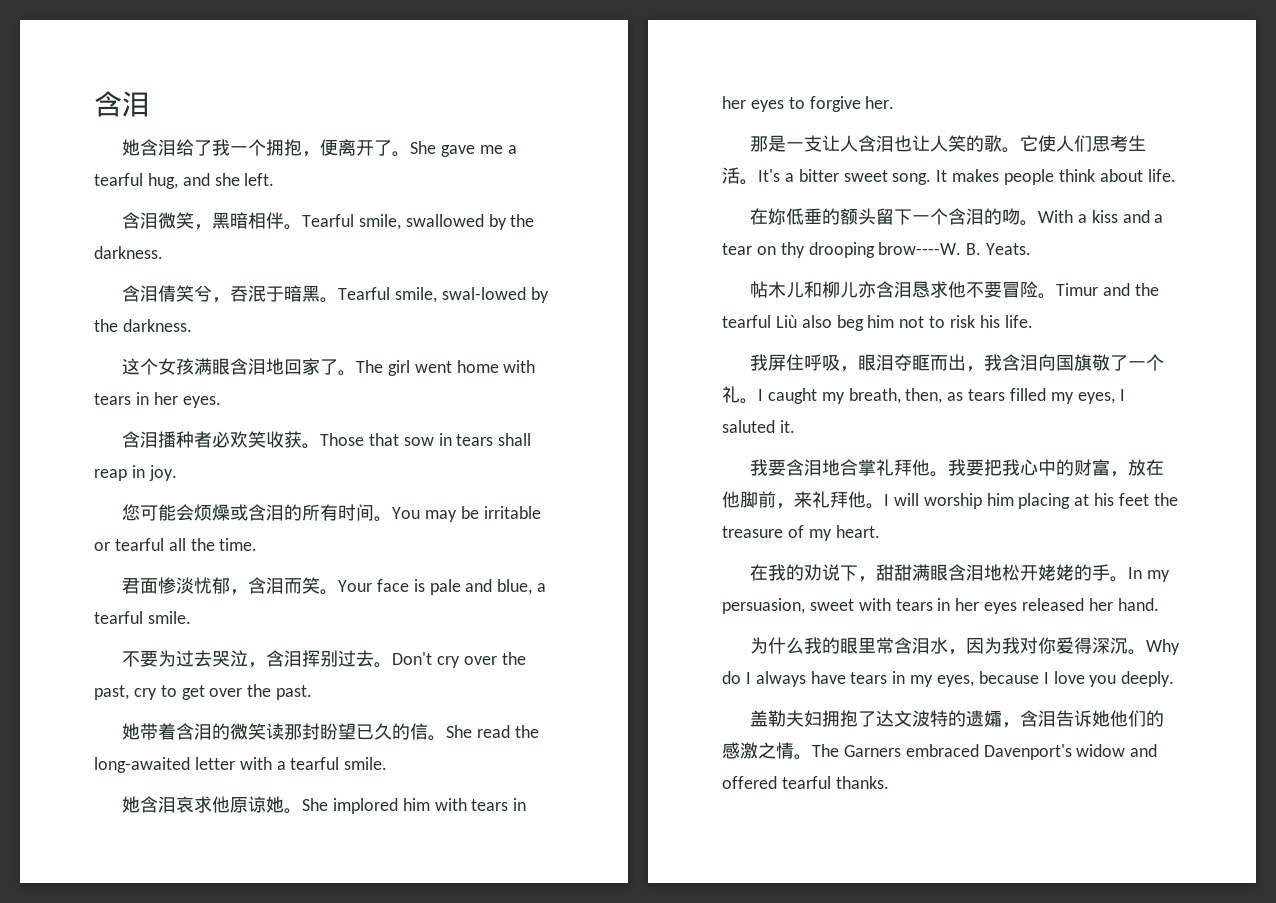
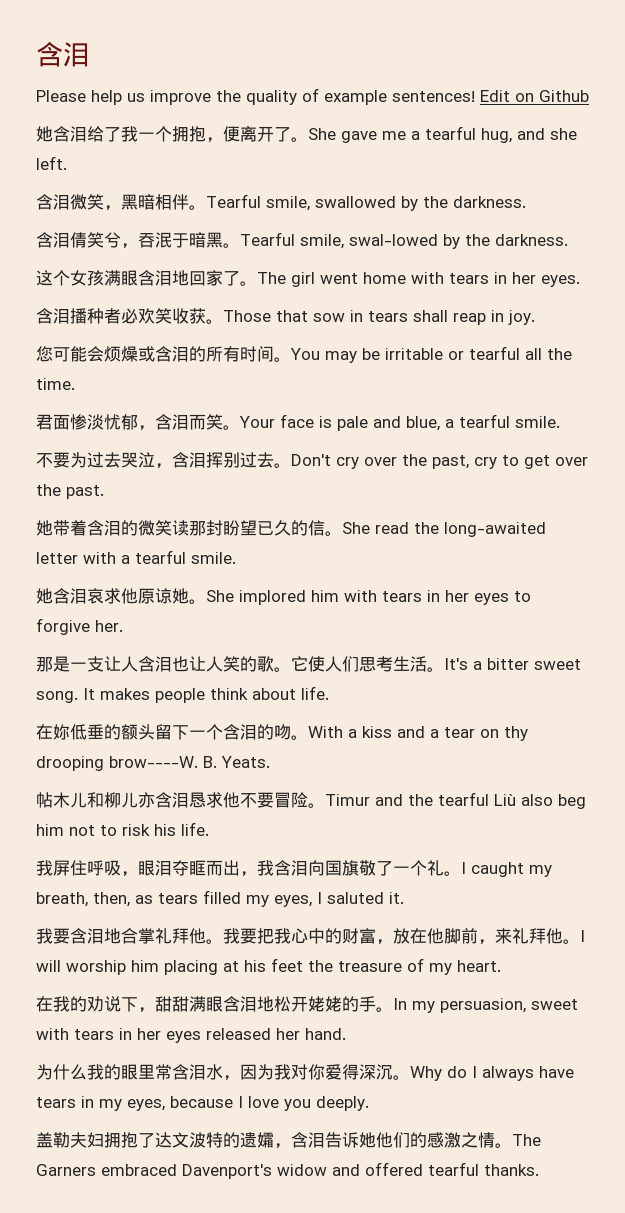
[94,91,150,117] 含泪 -> [36,42,90,67] [36,88,589,105] 含泪 // Please help us improve the quality of example sentences! Edit on Github

